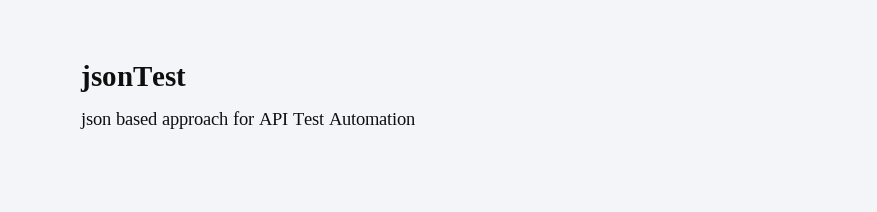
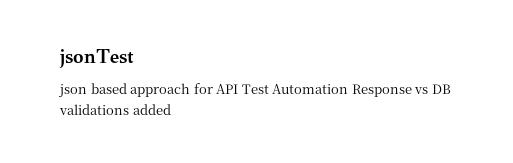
(415, 119) none -> [351,84,451,97] [59,104,171,115] Response vs DB validations added

